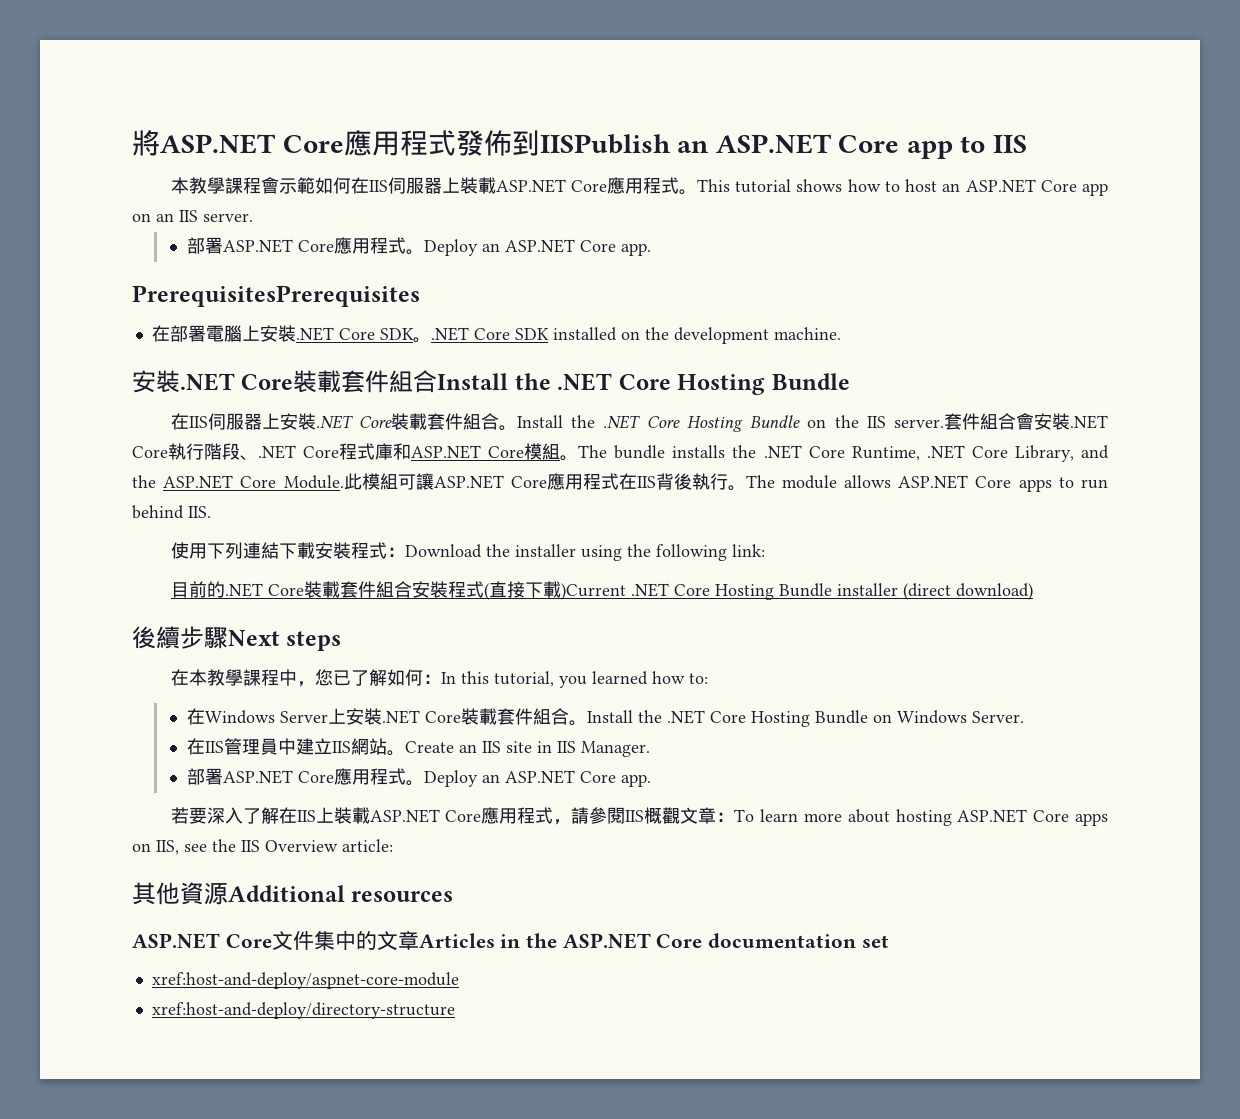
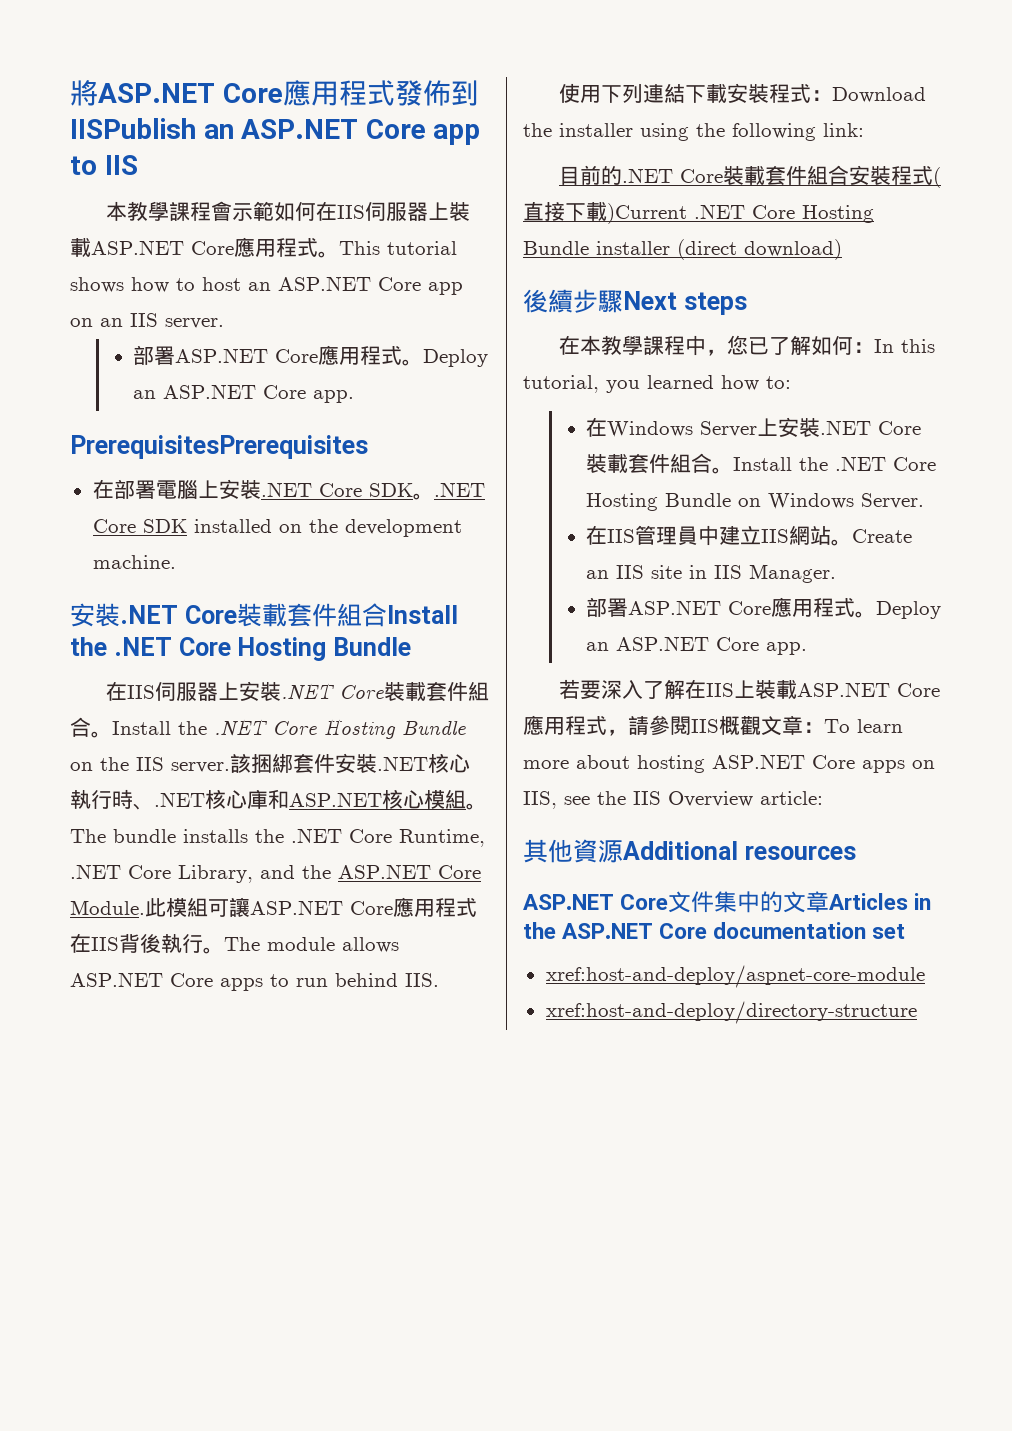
[943,413,1108,430] [132,443,376,461] 套件組合會安裝.NET Core執行階段、.NET Core程式 -> [230,753,470,773] [70,789,247,810] 該捆綁套件安裝.NET核心執行時、.NET核心
[488,446,525,458] Core -> [382,789,424,809] 核心

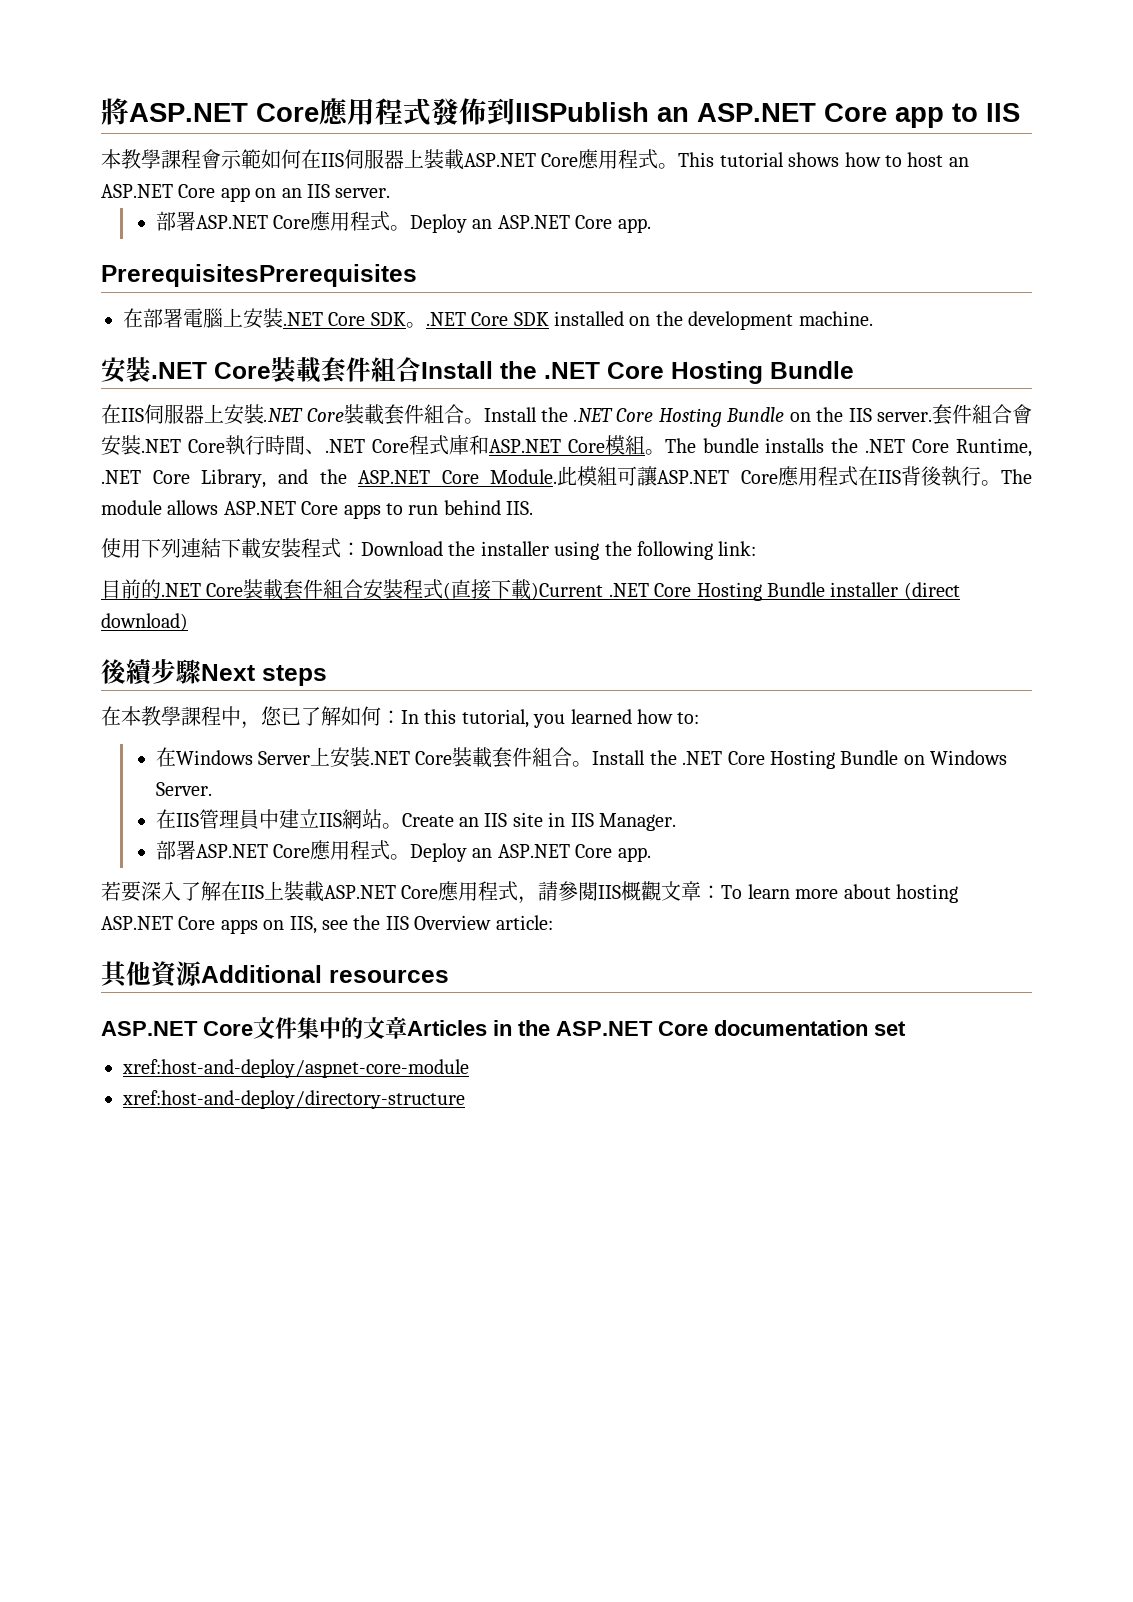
[230,753,470,773] [70,789,247,810] 該捆綁套件安裝.NET核心執行時、.NET核心 -> [932,404,1032,425] [101,435,449,456] 套件組合會安裝.NET Core執行時間、.NET Core程式
[382,789,424,809] 核心 -> [567,439,605,453] Core

